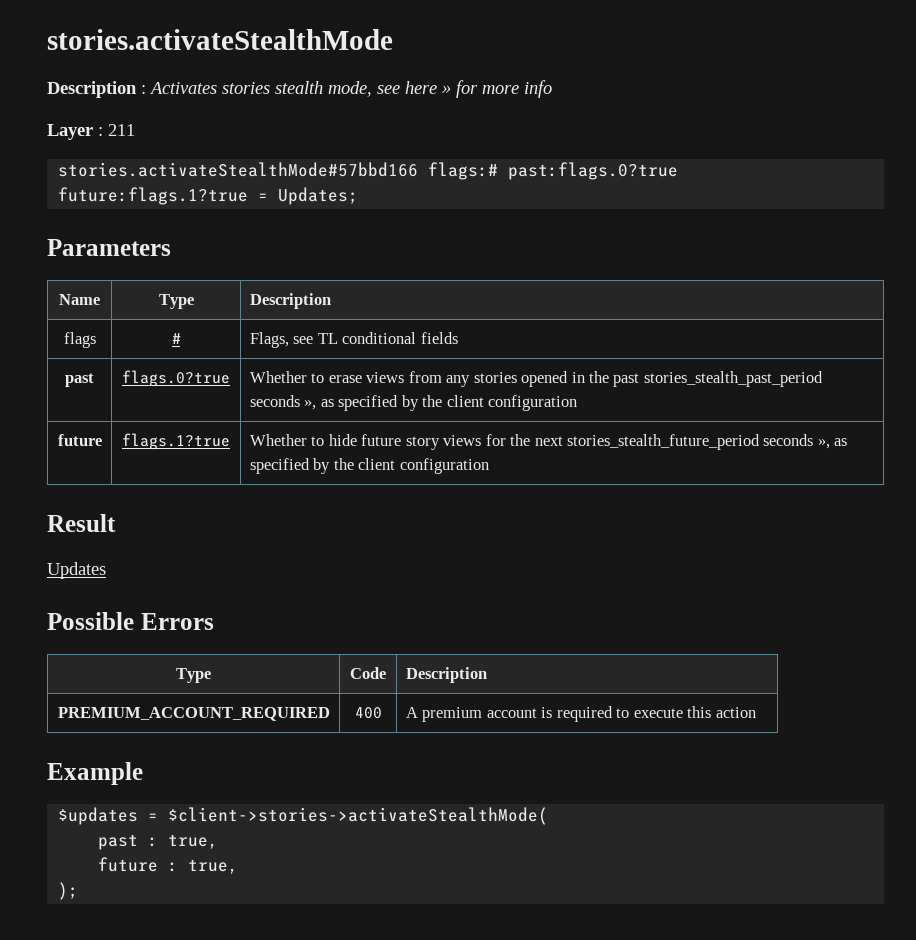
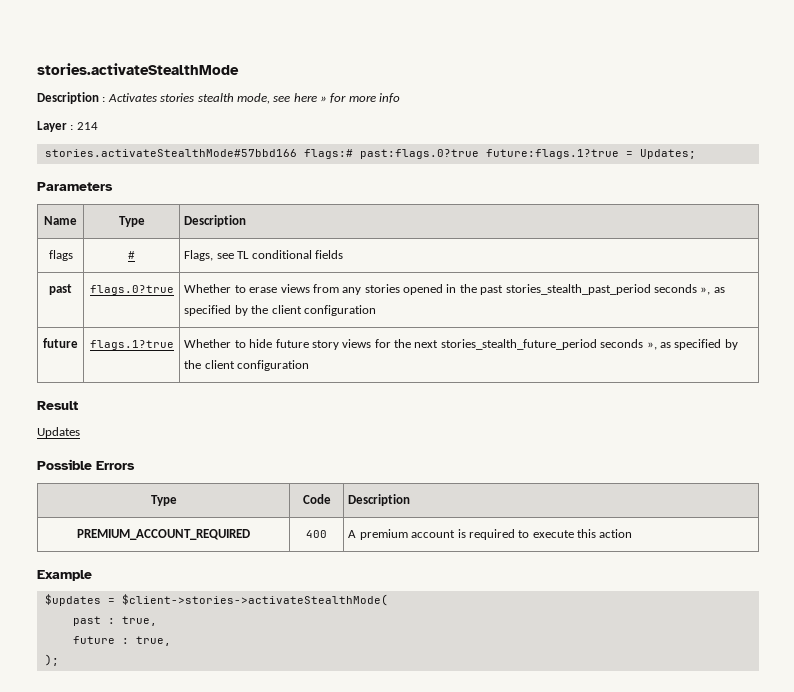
[108,124,135,136] 211 -> [76,122,98,130] 214

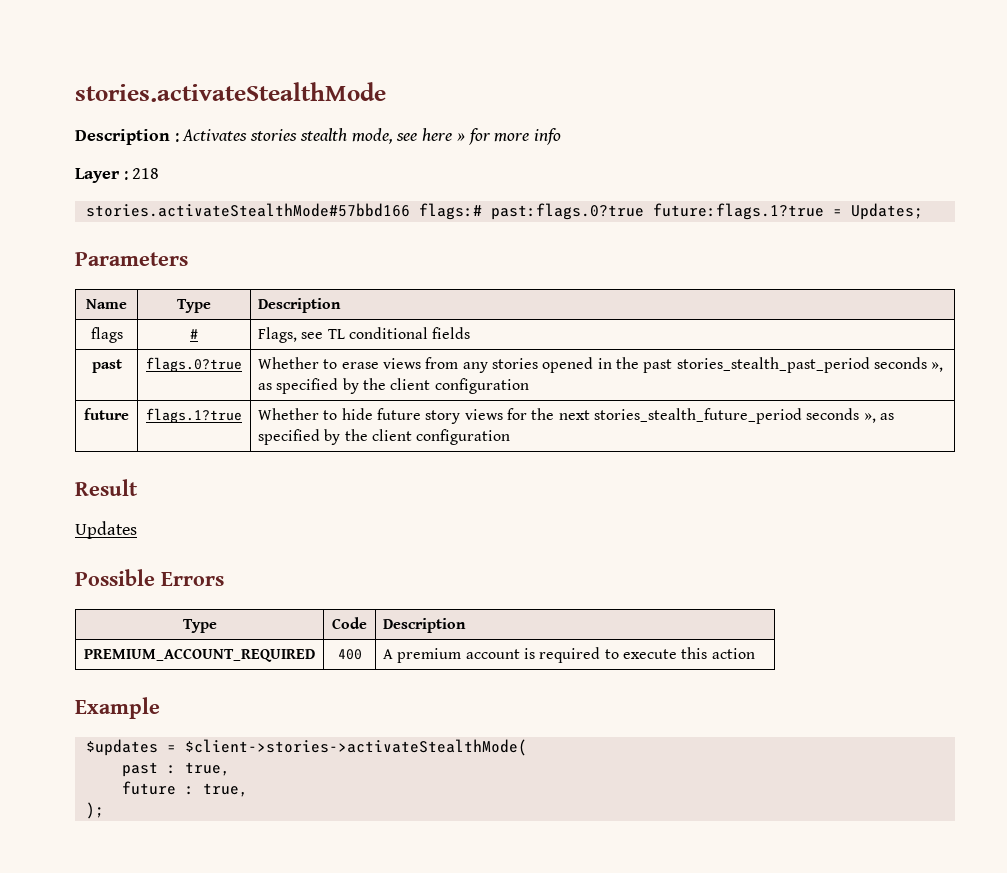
[76,122,98,130] 214 -> [132,168,160,179] 218

